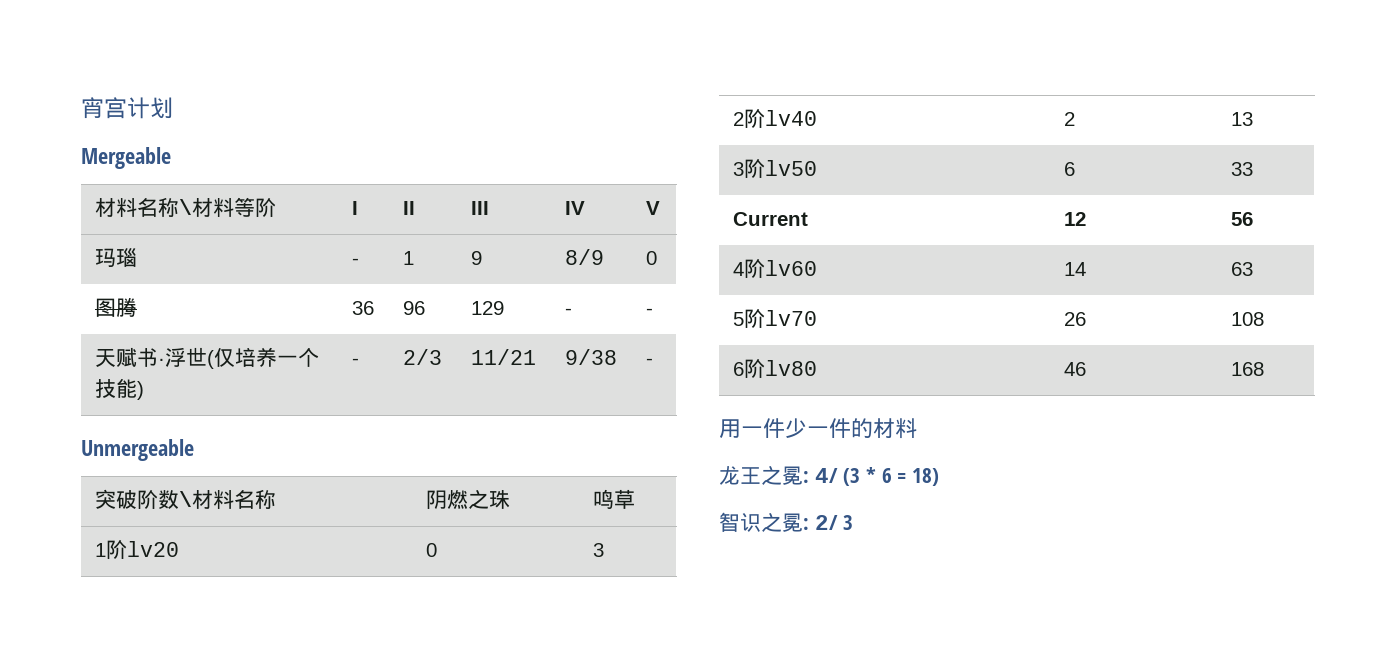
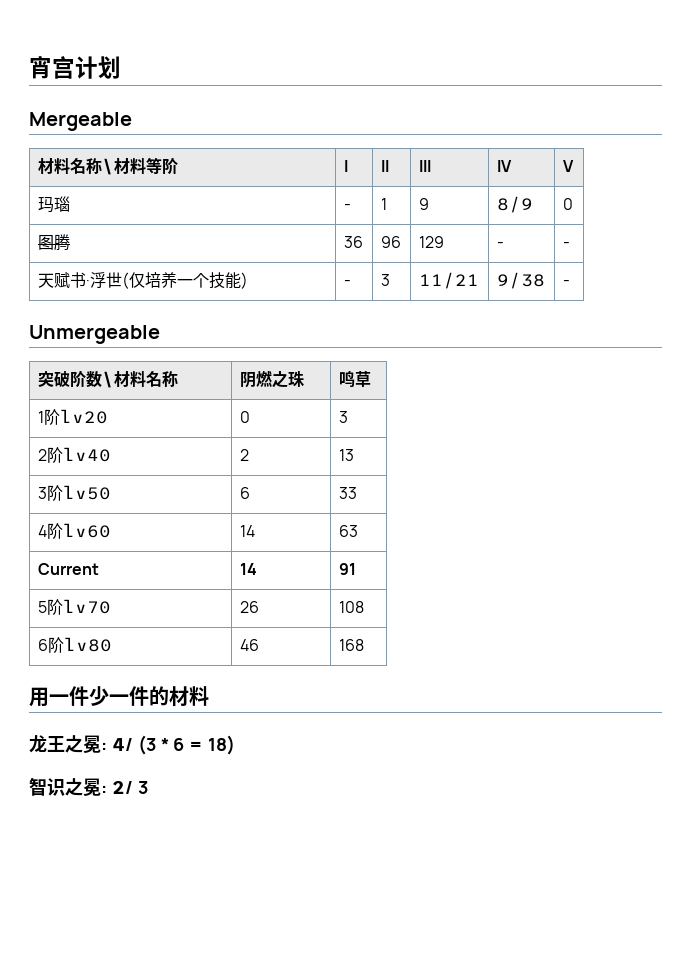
[403,349,443,365] 2/3 -> [380,274,390,286] 3
[733,212,809,226] [1064,212,1087,226] [1231,212,1254,226] // Current | 12 | 56 -> (357, 493) none
(1254, 269) none -> [37,563,99,575] [239,563,257,575] [338,563,356,575] // Current | 14 | 91

